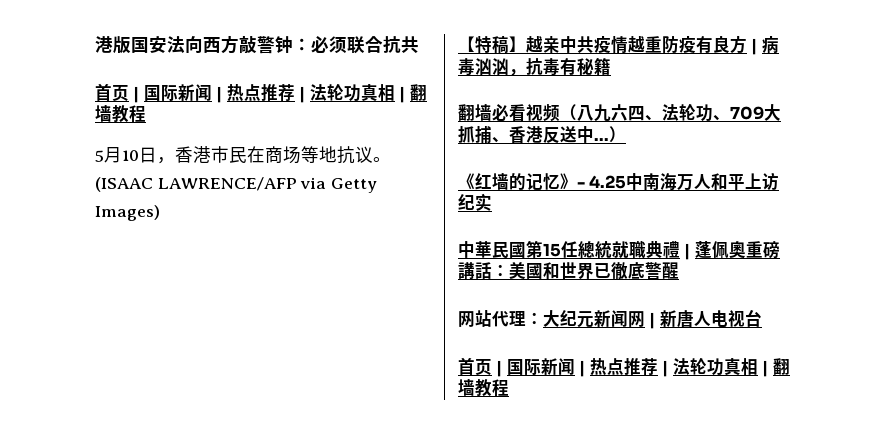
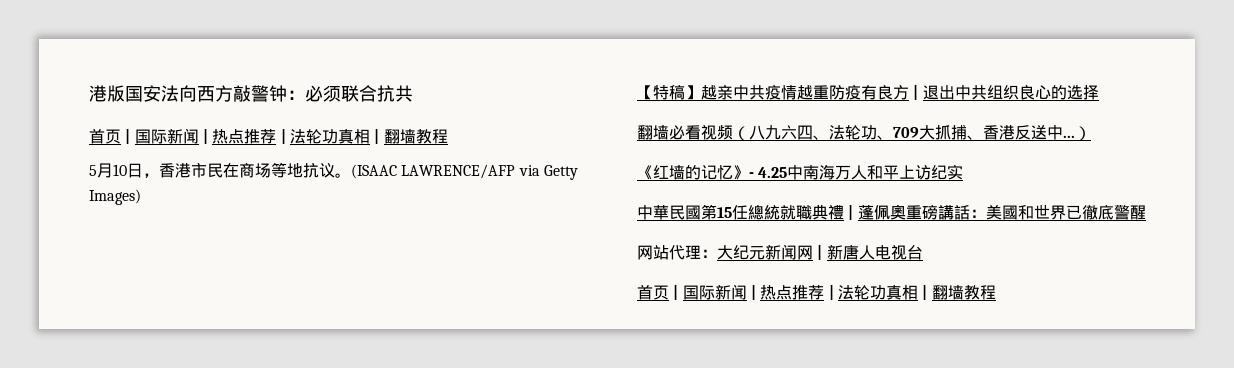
[761,36,779,54] [458,57,611,76] 病毒汹汹，抗毒有秘籍 -> [922,85,1099,100] 退出中共组织良心的选择

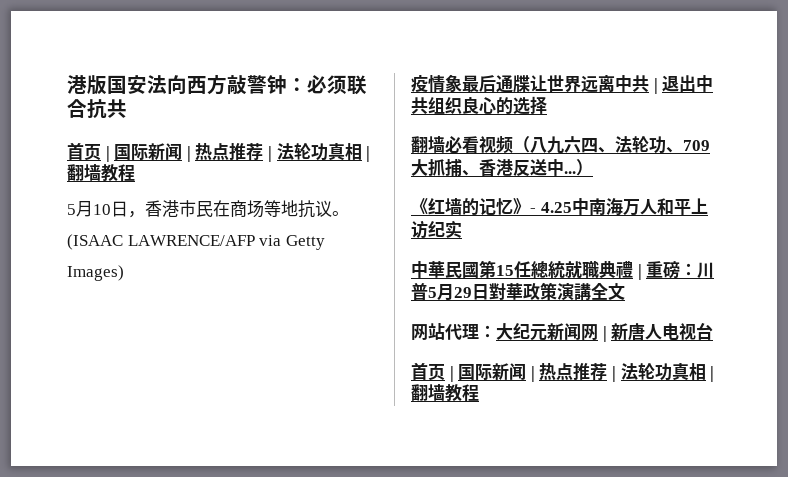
[637,84,909,100] 【特稿】越亲中共疫情越重防疫有良方 -> [411,74,649,93] 疫情象最后通牒让世界远离中共
[857,204,1146,220] 蓬佩奧重磅講話：美國和世界已徹底警醒 -> [646,261,715,279] [411,282,625,301] 重磅：川普5月29日對華政策演講全文

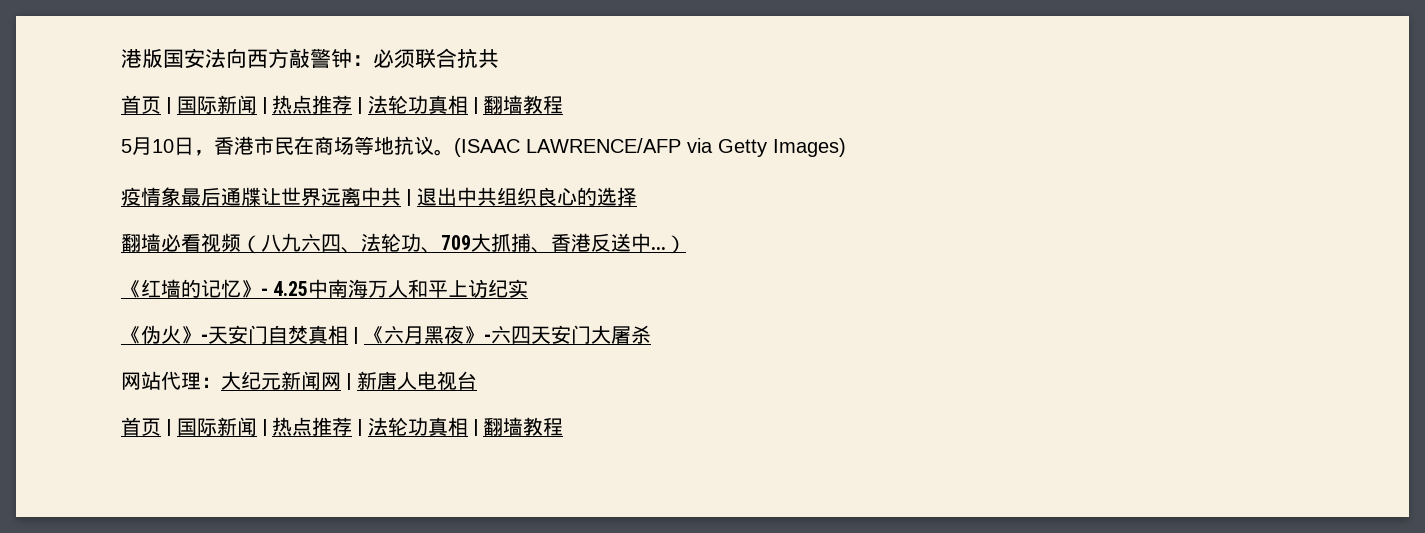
[411,260,715,280] [411,282,625,301] 中華民國第15任總統就職典禮 | 重磅：川普5月29日對華政策演講全文 -> [121,325,651,344] 《伪火》-天安门自焚真相 | 《六月黑夜》-六四天安门大屠杀

